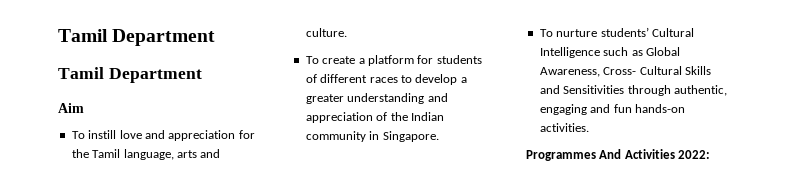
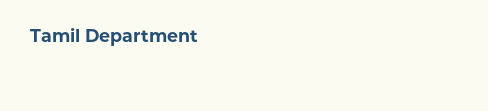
[58,29,216,46] [58,67,202,83] [58,103,84,113] [71,130,255,141] [71,149,221,160] [305,28,347,37] [305,55,482,66] [305,74,467,85] [305,93,448,104] [305,112,444,123] [305,131,439,142] [539,27,694,37] [539,47,680,58] [539,66,711,77] [539,85,727,96] [539,104,685,115] [539,123,589,132] [526,149,711,161] Tamil Department // Tamil Department // Aim // To instill love and appreciation for the Tamil language, arts and culture. // To create a platform for students of different races to develop a greater understanding and appreciation of the Indian community in Singapore. // To nurture students’ Cultural Intelligence such as Global Awareness, Cross- Cultural Skills and Sensitivities through authentic, engaging and fun hands-on activities. // Programmes And Activities 2022: -> [30,27,198,46] Tamil Department

